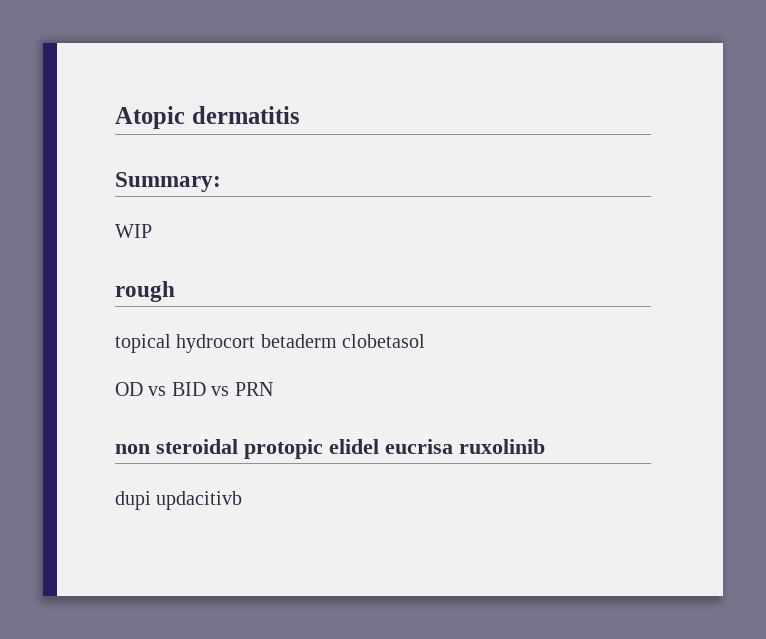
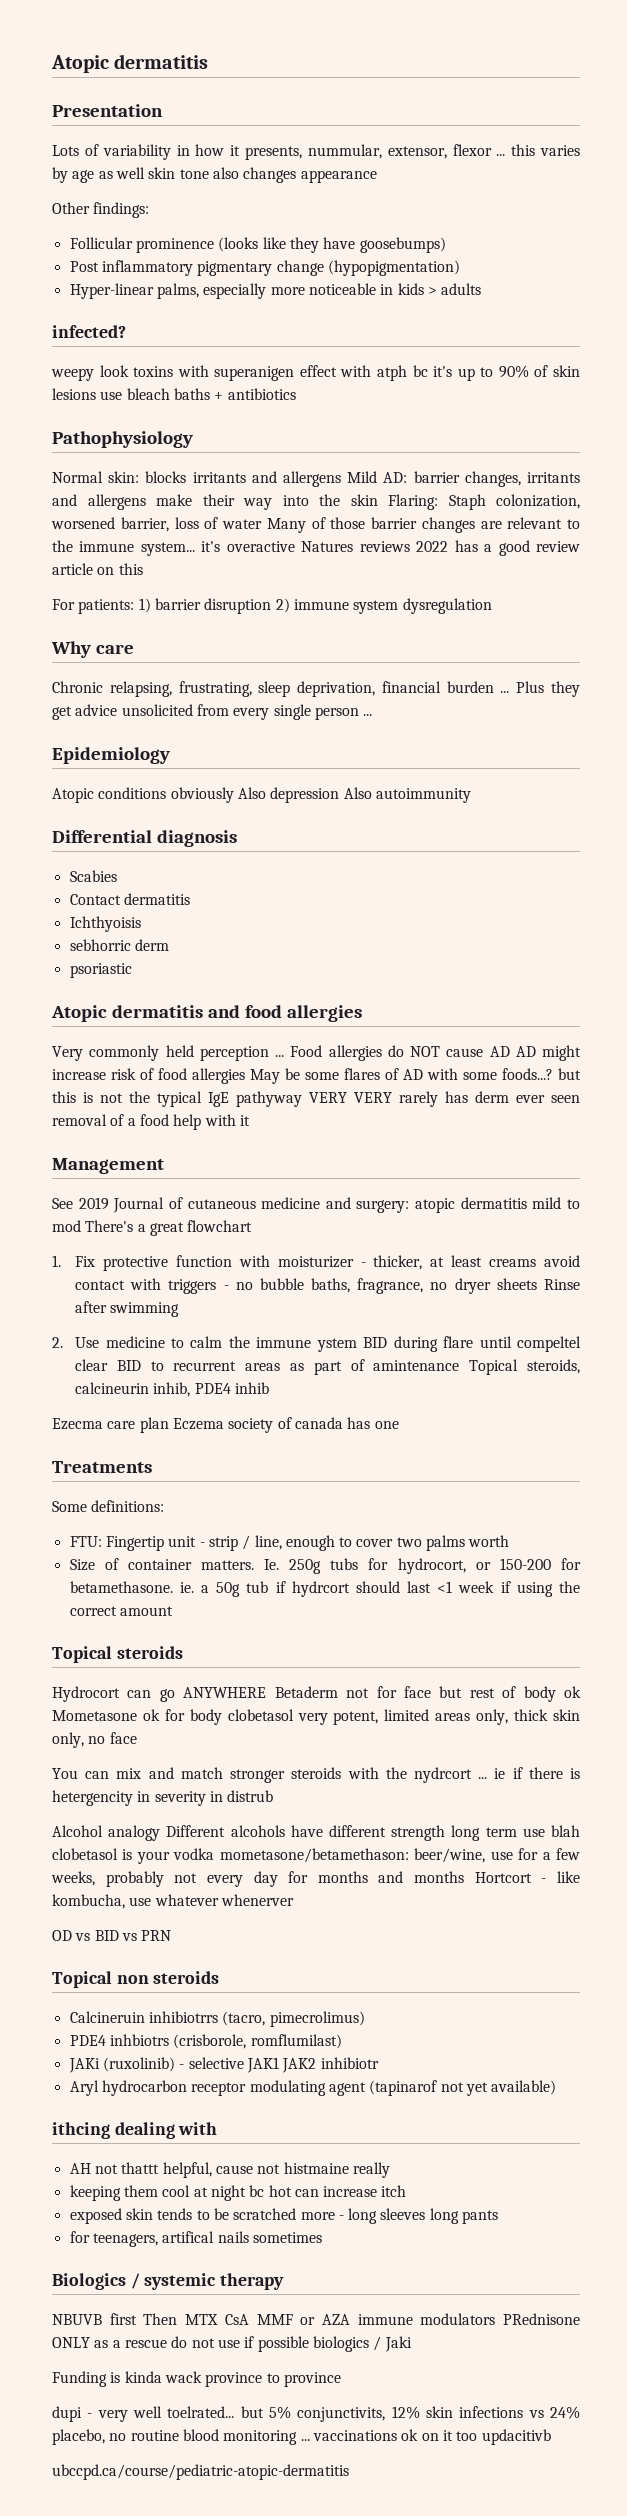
[115,172,221,192] [115,224,152,238] [115,281,175,302] [115,334,426,353] Summary: // WIP // rough // topical hydrocort betaderm clobetasol -> [52,104,163,117] [52,144,580,160] [52,167,377,183] [52,202,150,218] [69,237,446,253] [69,260,460,276] [69,283,482,299] [52,325,126,338] [51,365,580,381] [52,388,296,400] [52,431,193,448] [52,471,580,487] [52,494,580,510] [51,517,580,533] [52,540,580,556] [52,563,143,575] [52,598,492,614] [51,641,134,658] [52,681,580,697] [52,704,373,720] [52,747,170,764] [52,787,471,803] [52,830,237,847] [69,870,117,882] [69,893,190,905] [69,916,141,932] [69,939,169,951] [69,963,132,978] [51,1005,362,1022] [52,1045,581,1061] [52,1068,581,1084] [52,1091,580,1107] [52,1114,250,1130] [52,1158,164,1174] [52,1197,580,1213] [52,1220,253,1236] [52,1255,581,1271] [75,1278,580,1294] [75,1301,180,1317] [52,1336,582,1352] [75,1359,580,1375] [75,1382,270,1397] [52,1417,399,1433] [52,1461,152,1473] [52,1500,165,1512] [69,1535,510,1551] [69,1558,581,1574] [69,1581,580,1597] [69,1606,173,1616] [52,1646,183,1663] [52,1686,582,1702] [52,1709,581,1725] [52,1732,137,1748] [52,1767,581,1783] [52,1790,274,1806] [52,1825,580,1841] [52,1848,580,1864] [51,1871,580,1887] [52,1894,294,1909] Presentation // Lots of variability in how it presents, nummular, extensor, flexor ... this varies by age as well skin tone also changes appearance // Other findings: // Follicular prominence (looks like they have goosebumps) // Post inflammatory pigmentary change (hypopigmentation) // Hyper-linear palms, especially more noticeable in kids > adults // infected? // weepy look toxins with superanigen effect with atph bc it's up to 90% of skin lesions use bleach baths + antibiotics // Pathophysiology // Normal skin: blocks irritants and allergens Mild AD: barrier changes, irritants and allergens make their way into the skin Flaring: Staph colonization, worsened barrier, loss of water Many of those barrier changes are relevant to the immune system... it's overactive Natures reviews 2022 has a good review article on this // For patients: 1) barrier disruption 2) immune system dysregulation // Why care // Chronic relapsing, frustrating, sleep deprivation, financial burden ... Plus they get advice unsolicited from every single person ... // Epidemiology // Atopic conditions obviously Also depression Also autoimmunity // Differential diagnosis // Scabies // Contact dermatitis // Ichthyoisis // sebhorric derm // psoriastic // Atopic dermatitis and food allergies // Very commonly held perception ... Food allergies do NOT cause AD AD might increase risk of food allergies May be some flares of AD with some foods...? but this is not the typical IgE pathyway VERY VERY rarely has derm ever seen removal of a food help with it // Management // See 2019 Journal of cutaneous medicine and surgery: atopic dermatitis mild to mod There's a great flowchart // 1. Fix protective function with moisturizer - thicker, at least creams avoid contact with triggers - no bubble baths, fragrance, no dryer sheets Rinse after swimming // 2. Use medicine to calm the immune ystem BID during flare until compeltel clear BID to recurrent areas as part of amintenance Topical steroids, calcineurin inhib, PDE4 inhib // Ezecma care plan Eczema society of canada has one // Treatments // Some definitions: // FTU: Fingertip unit - strip / line, enough to cover two palms worth // Size of container matters. Ie. 250g tubs for hydrocort, or 150-200 for betamethasone. ie. a 50g tub if hydrcort should last <1 week if using the correct amount // Topical steroids // Hydrocort can go ANYWHERE Betaderm not for face but rest of body ok Mometasone ok for body clobetasol very potent, limited areas only, thick skin only, no face // You can mix and match stronger steroids with the nydrcort ... ie if there is hetergencity in severity in distrub // Alcohol analogy Different alcohols have different strength long term use blah clobetasol is your vodka mometasone/betamethason: beer/wine, use for a few weeks, probably not every day for months and months Hortcort - like kombucha, use whatever whenerver
[115,439,545,459] [115,491,151,510] non steroidal protopic elidel eucrisa ruxolinib // dupi -> [52,1971,220,1988] [69,2011,365,2027] [69,2034,342,2049] [68,2057,379,2073] [69,2080,557,2096] [52,2122,218,2139] [69,2162,390,2178] [69,2185,407,2201] [69,2208,499,2224] [69,2231,322,2247] [52,2273,285,2290] [52,2313,580,2325] [52,2336,412,2352] [52,2371,341,2387] [52,2406,580,2422] [52,2429,478,2445] Topical non steroids // Calcineruin inhibiotrrs (tacro, pimecrolimus) // PDE4 inhbiotrs (crisborole, romflumilast) // JAKi (ruxolinib) - selective JAK1 JAK2 inhibiotr // Aryl hydrocarbon receptor modulating agent (tapinarof not yet available) // ithcing dealing with // AH not thattt helpful, cause not histmaine really // keeping them cool at night bc hot can increase itch // exposed skin tends to be scratched more - long sleeves long pants // for teenagers, artifical nails sometimes // Biologics / systemic therapy // NBUVB first Then MTX CsA MMF or AZA immune modulators PRednisone ONLY as a rescue do not use if possible biologics / Jaki // Funding is kinda wack province to province // dupi - very well toelrated... but 5% conjunctivits, 12% skin infections vs 24% placebo, no routine blood monitoring ... vaccinations ok on it too
(243, 500) none -> [52,2464,349,2480] // ubccpd.ca/course/pediatric-atopic-dermatitis

